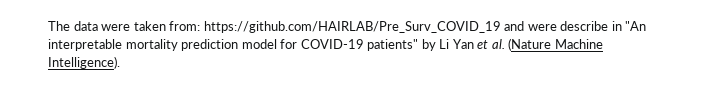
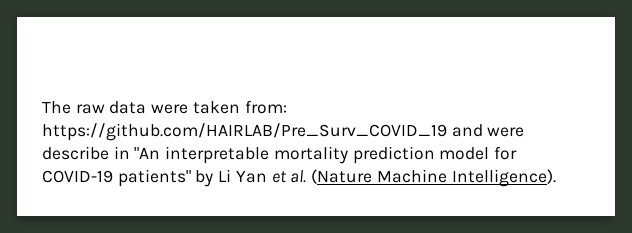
(70, 26) none -> [75,104,105,114] raw

